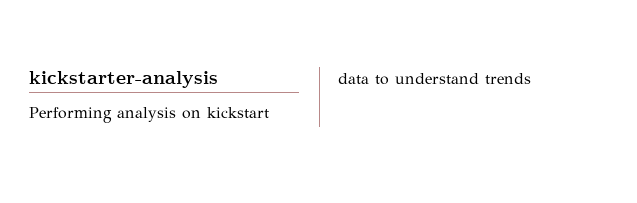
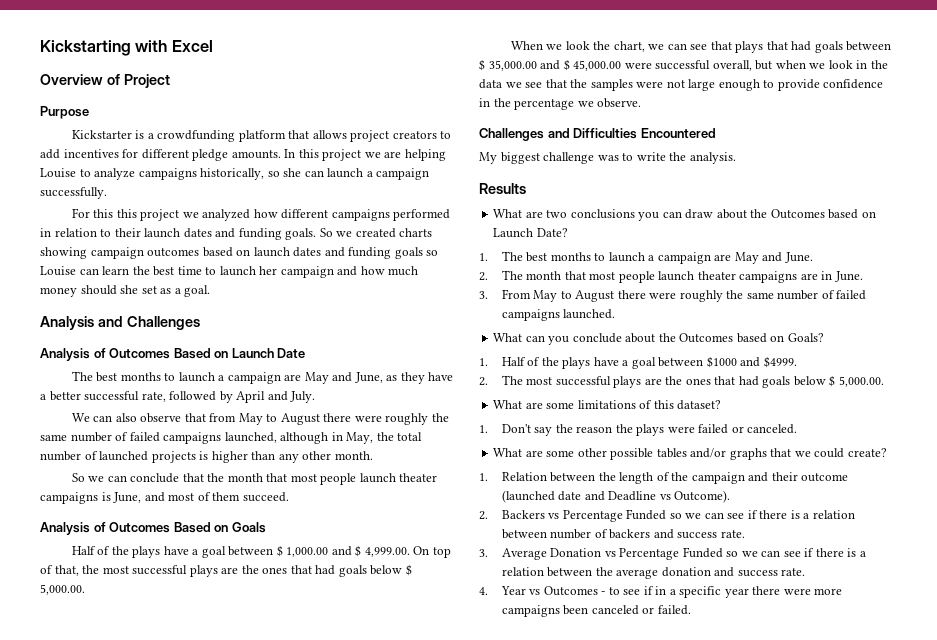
[29,71,218,88] [29,107,269,123] [338,73,531,85] kickstarter-analysis // Performing analysis on kickstart data to understand trends -> [40,40,213,56] [40,74,170,88] [40,106,89,119] [71,130,452,142] [40,149,446,161] [40,168,430,180] [40,187,107,199] [71,208,451,221] [40,228,433,240] [40,247,439,259] [40,266,419,278] [40,285,211,297] [40,316,200,330] [40,348,306,361] [71,371,454,384] [40,391,316,403] [71,413,449,425] [40,432,423,444] [40,451,373,463] [71,473,438,485] [40,492,289,504] [40,522,266,535] [71,545,451,558] [40,564,412,577] [40,584,85,595] [510,41,892,53] [479,59,888,71] [479,79,884,91] [479,98,642,110] [479,128,716,141] [479,152,736,164] [479,183,526,194] [493,209,876,221] [493,228,568,238] [479,251,813,264] [479,270,863,283] [479,289,867,302] [501,309,616,321] [493,333,824,345] [479,356,797,369] [479,375,884,388] [493,400,722,410] [479,424,798,436] [493,448,887,460] [479,472,849,484] [501,490,731,503] [479,509,855,522] [501,529,745,539] [479,547,866,560] [501,567,806,579] [479,586,843,598] [501,605,691,617] Kickstarting with Excel // Overview of Project // Purpose // Kickstarter is a crowdfunding platform that allows project creators to add incentives for different pledge amounts. In this project we are helping Louise to analyze campaigns historically, so she can launch a campaign successfully. // For this this project we analyzed how different campaigns performed in relation to their launch dates and funding goals. So we created charts showing campaign outcomes based on launch dates and funding goals so Louise can learn the best time to launch her campaign and how much money should she set as a goal. // Analysis and Challenges // Analysis of Outcomes Based on Launch Date // The best months to launch a campaign are May and June, as they have a better successful rate, followed by April and July. // We can also observe that from May to August there were roughly the same number of failed campaigns launched, although in May, the total number of launched projects is higher than any other month. // So we can conclude that the month that most people launch theater campaigns is June, and most of them succeed. // Analysis of Outcomes Based on Goals // Half of the plays have a goal between $ 1,000.00 and $ 4,999.00. On top of that, the most successful plays are the ones that had goals below $ 5,000.00. // When we look the chart, we can see that plays that had goals between $ 35,000.00 and $ 45,000.00 were successful overall, but when we look in the data we see that the samples were not large enough to provide confidence in the percentage we observe. // Challenges and Difficulties Encountered // My biggest challenge was to write the analysis. // Results // What are two conclusions you can draw about the Outcomes based on Launch Date? // 1. The best months to launch a campaign are May and June. // 2. The month that most people launch theater campaigns are in June. // 3. From May to August there were roughly the same number of failed campaigns launched. // What can you conclude about the Outcomes based on Goals? // 1. Half of the plays have a goal between $1000 and $4999. // 2. The most successful plays are the ones that had goals below $ 5,000.00. // What are some limitations of this dataset? // 1. Don't say the reason the plays were failed or canceled. // What are some other possible tables and/or graphs that we could create? // 1. Relation between the length of the campaign and their outcome (launched date and Deadline vs Outcome). // 2. Backers vs Percentage Funded so we can see if there is a relation between number of backers and success rate. // 3. Average Donation vs Percentage Funded so we can see if there is a relation between the average donation and success rate. // 4. Year vs Outcomes - to see if in a specific year there were more campaigns been canceled or failed.

